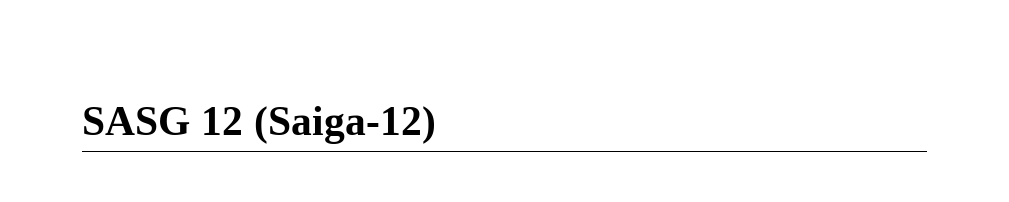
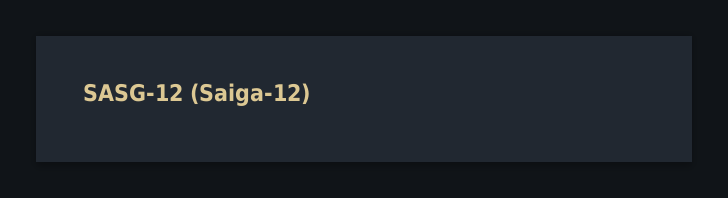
[82,107,244,135] SASG 12 -> [83,83,183,102] SASG-12

